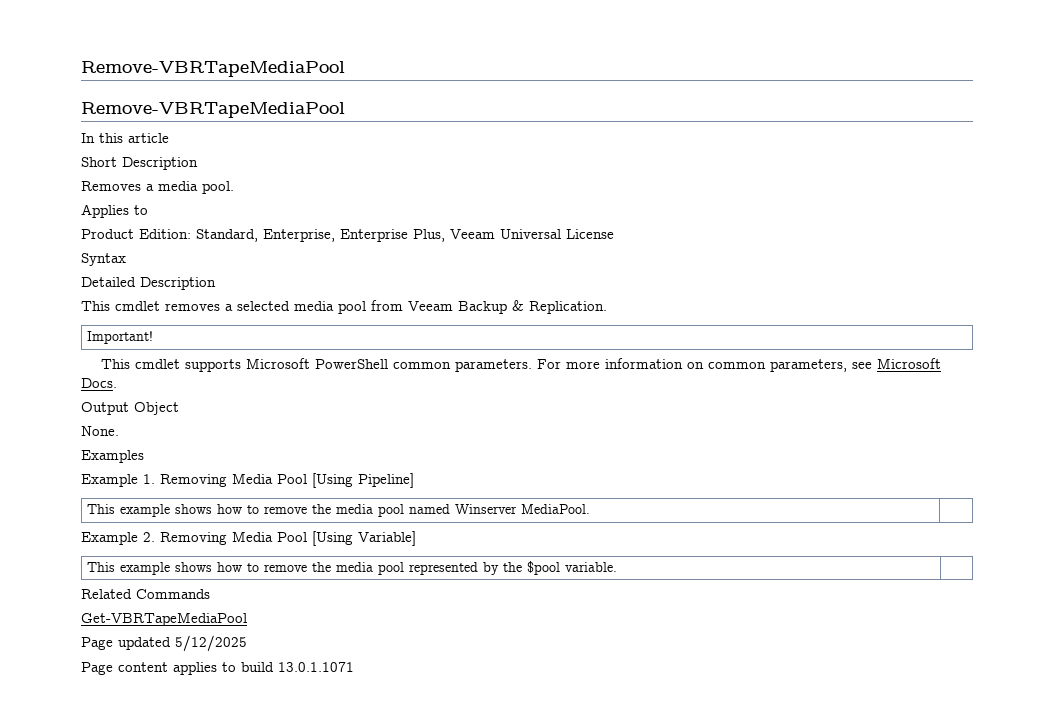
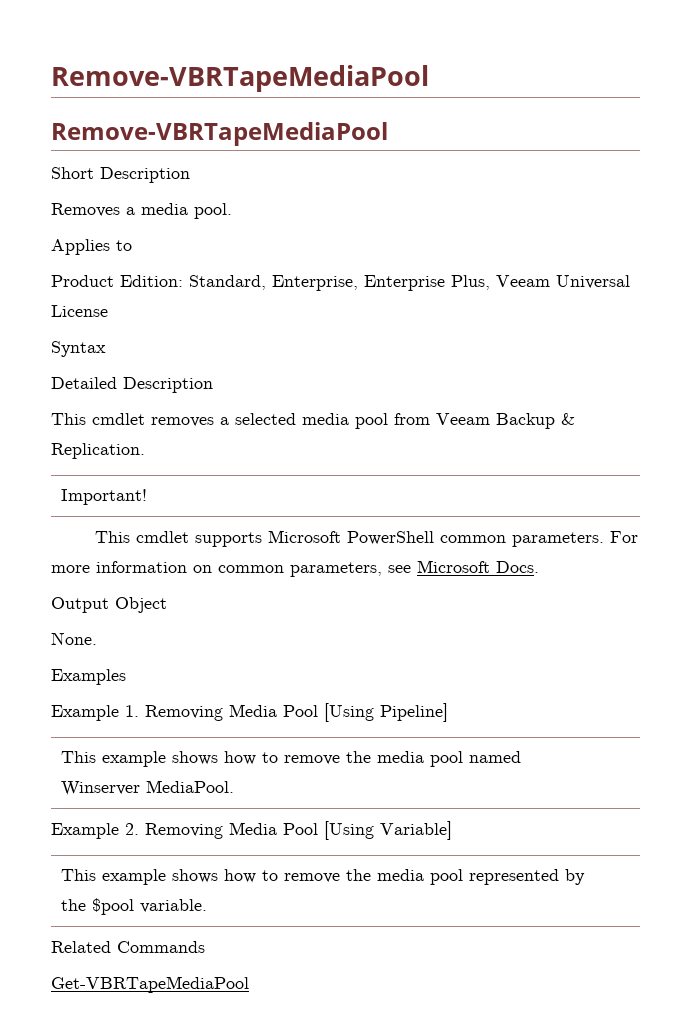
[81,133,169,143] // In this article -> (388, 134) none
[81,635,247,652] [81,662,354,675] // Page updated 5/12/2025 // Page content applies to build 13.0.1.1071 -> (249, 984) none

